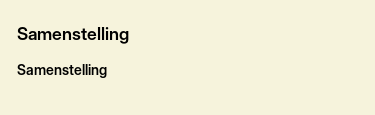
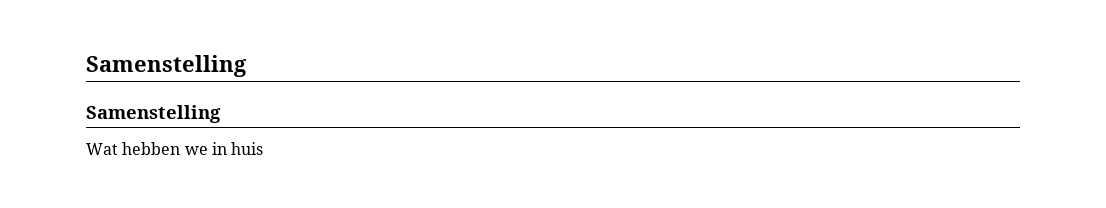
(107, 71) none -> [86,142,264,155] // Wat hebben we in huis

